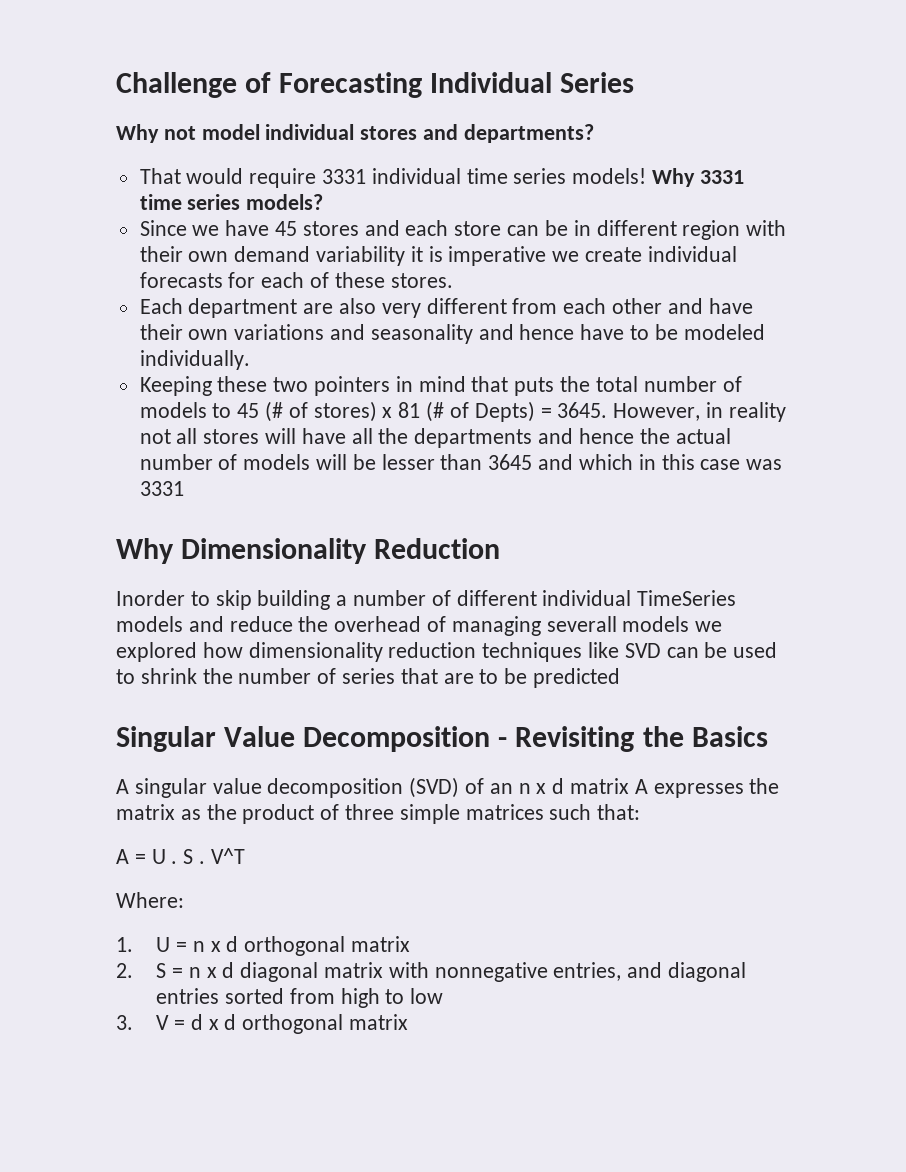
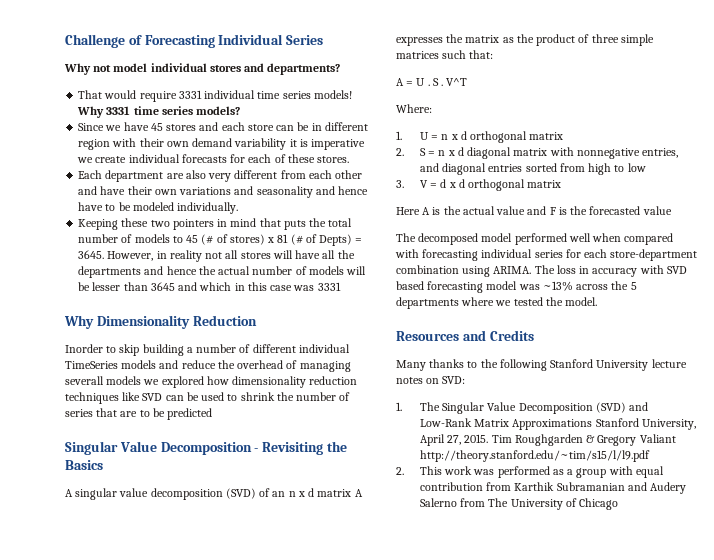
(408, 1022) none -> [396,206,672,215] [396,233,674,245] [395,249,698,261] [396,265,687,277] [396,281,637,293] [396,297,598,309] [396,330,534,341] [396,359,687,371] [396,376,466,384] [396,402,649,414] [419,418,696,430] [419,434,676,446] [419,450,650,462] [396,466,664,478] [419,482,687,494] [419,498,619,510] // Here A is the actual value and F is the forecasted value // The decomposed model performed well when compared with forecasting individual series for each store-department combination using ARIMA. The loss in accuracy with SVD based forecasting model was ~13% across the 5 departments where we tested the model. // Resources and Credits // Many thanks to the following Stanford University lecture notes on SVD: // 1. The Singular Value Decomposition (SVD) and Low-Rank Matrix Approximations Stanford University, April 27, 2015. Tim Roughgarden & Gregory Valiant http://theory.stanford.edu/~tim/s15/l/l9.pdf // 2. This work was performed as a group with equal contribution from Karthik Subramanian and Audery Salerno from The University of Chicago

